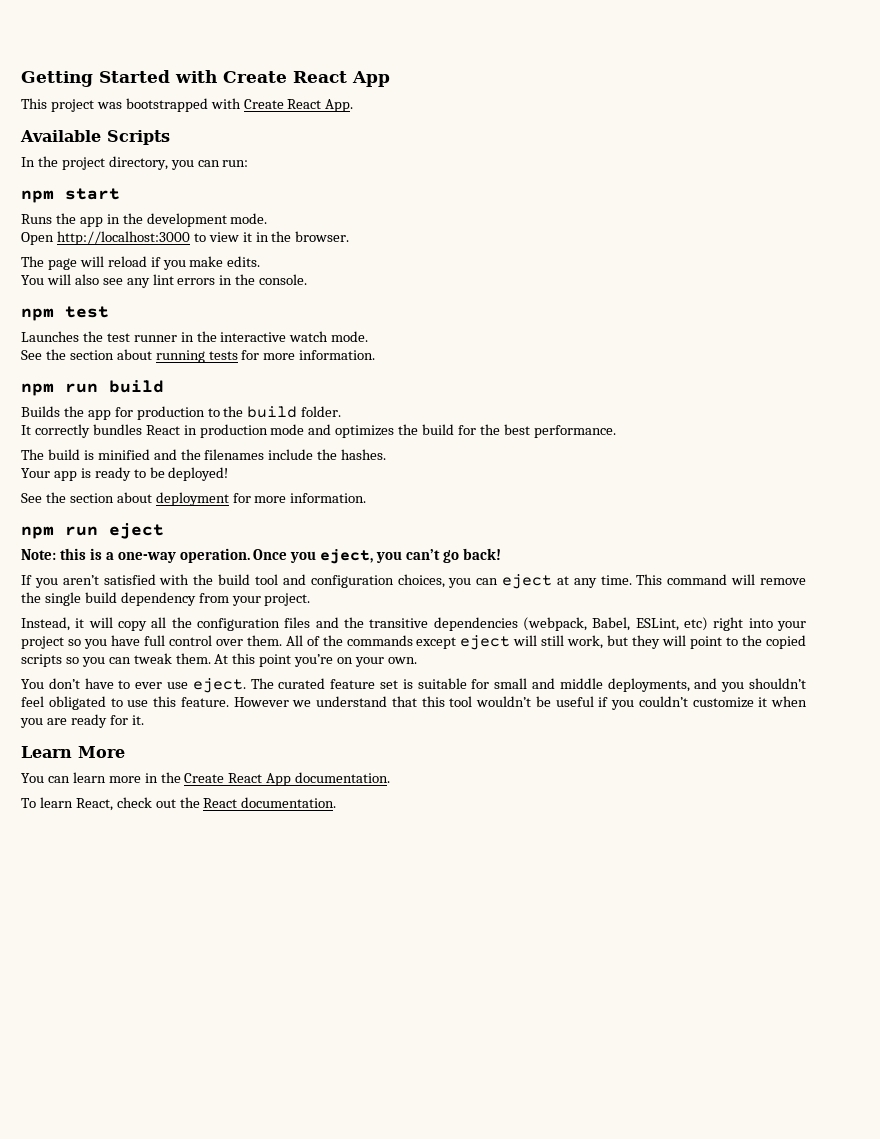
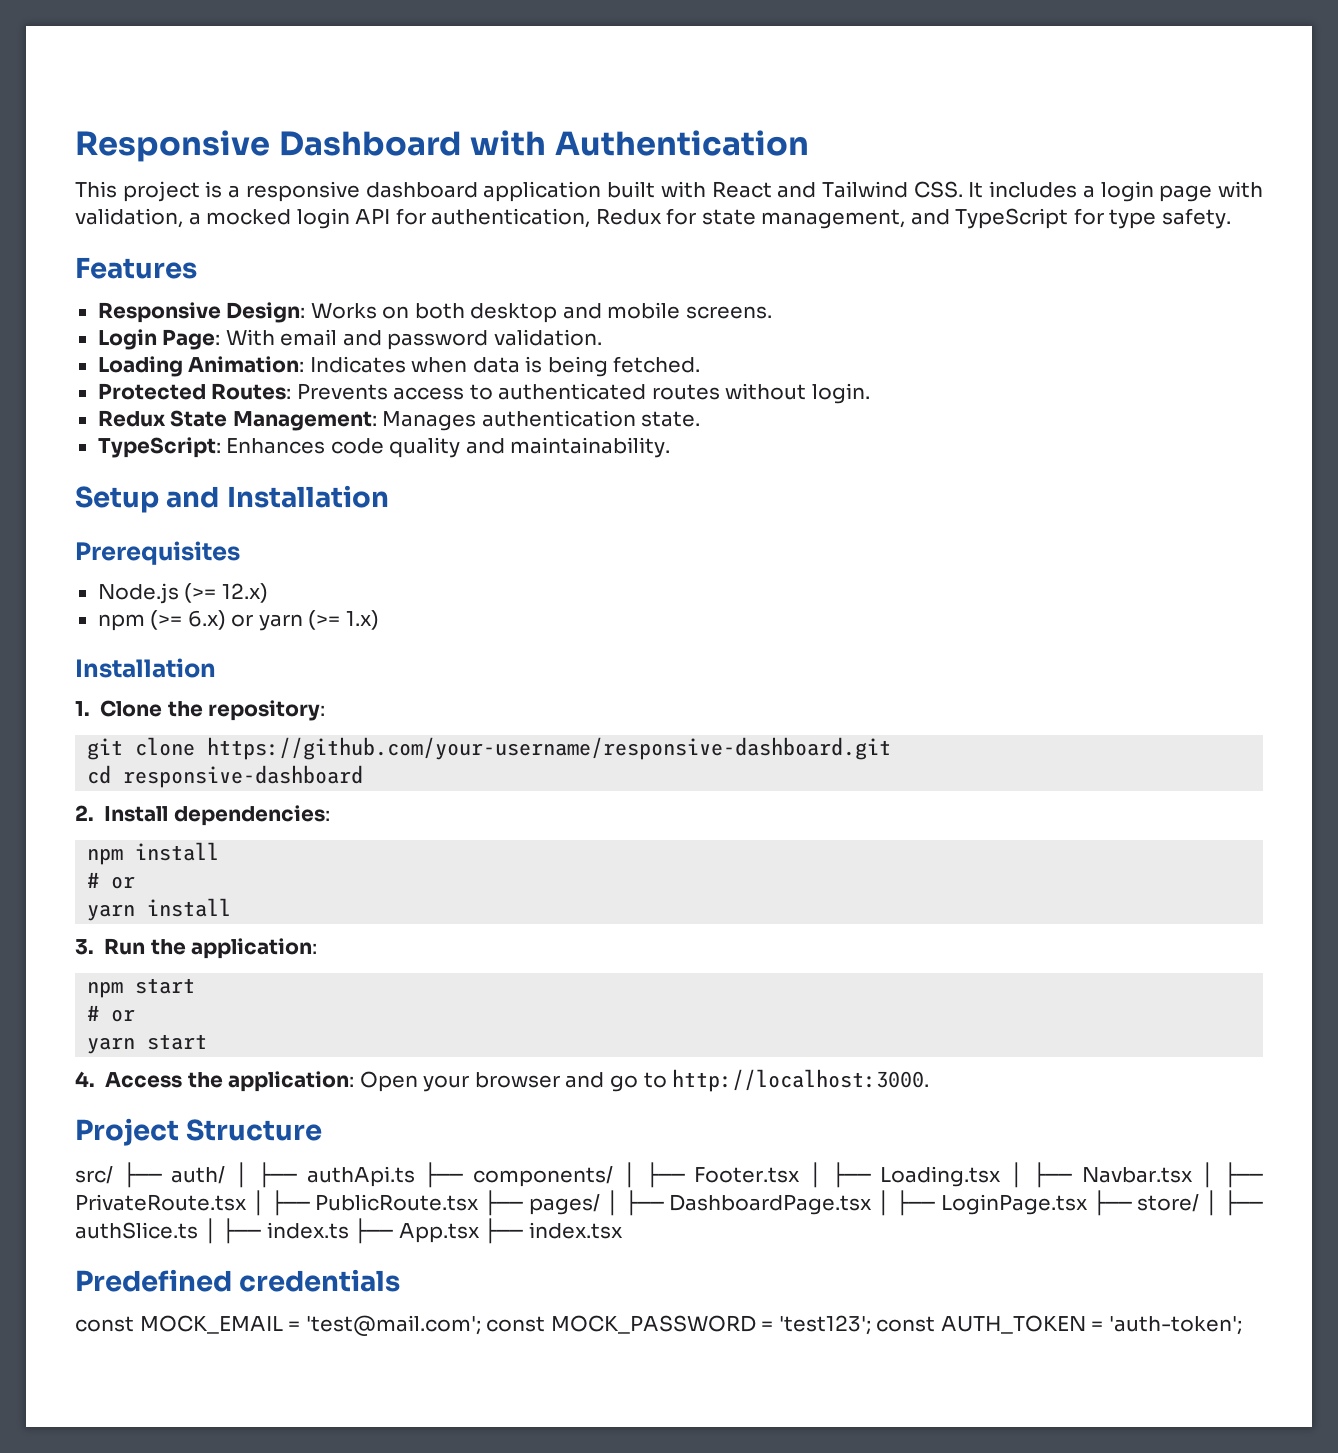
[21,70,390,87] [21,98,354,112] [20,130,170,145] [21,156,249,170] [21,188,120,203] [21,213,268,227] [21,231,350,245] [21,256,261,270] [21,274,308,288] [21,306,109,321] [21,331,369,342] [21,349,376,363] [21,380,164,396] [21,406,342,420] [21,424,616,438] [21,449,387,460] [21,467,229,481] [21,492,367,506] [21,523,164,539] [21,548,501,564] [21,574,807,589] [21,592,311,606] [21,617,807,631] [21,635,806,650] [21,653,417,667] [21,678,806,693] [21,696,807,710] [20,714,144,728] [21,746,125,758] [21,772,391,786] [21,797,337,811] Getting Started with Create React App // This project was bootstrapped with Create React App. // Available Scripts // In the project directory, you can run: // npm start // Runs the app in the development mode. // Open http://localhost:3000 to view it in the browser. // The page will reload if you make edits. // You will also see any lint errors in the console. // npm test // Launches the test runner in the interactive watch mode. // See the section about running tests for more information. // npm run build // Builds the app for production to the build folder. // It correctly bundles React in production mode and optimizes the build for the best performance. // The build is minified and the filenames include the hashes. // Your app is ready to be deployed! // See the section about deployment for more information. // npm run eject // Note: this is a one-way operation. Once you eject, you can’t go back! // If you aren’t satisfied with the build tool and configuration choices, you can eject at any time. This command will remove the single build dependency from your project. // Instead, it will copy all the configuration files and the transitive dependencies (webpack, Babel, ESLint, etc) right into your project so you have full control over them. All of the commands except eject will still work, but they will point to the copied scripts so you can tweak them. At this point you’re on your own. // You don’t have to ever use eject. The curated feature set is suitable for small and middle deployments, and you shouldn’t feel obligated to use this feature. However we understand that this tool wouldn’t be useful if you couldn’t customize it when you are ready for it. // Learn More // You can learn more in the Create React App documentation. // To learn React, check out the React documentation. -> [75,130,809,162] [75,181,1263,202] [75,208,1232,229] [75,257,197,279] [97,302,772,323] [97,329,602,350] [97,356,701,377] [97,383,870,404] [97,410,701,431] [97,437,671,458] [75,485,389,513] [75,541,240,565] [97,583,268,604] [97,610,379,631] [75,658,216,678] [75,700,326,721] [87,737,892,760] [87,765,364,788] [75,805,330,826] [87,842,220,865] [87,872,136,889] [87,898,232,921] [75,938,318,959] [87,978,196,998] [87,1005,136,1022] [87,1034,208,1054] [75,1069,930,1092] [75,1118,323,1146] [75,1162,1263,1188] [75,1190,1263,1216] [75,1218,623,1244] [75,1269,401,1292] [75,1315,1242,1336] Responsive Dashboard with Authentication // This project is a responsive dashboard application built with React and Tailwind CSS. It includes a login page with validation, a mocked login API for authentication, Redux for state management, and TypeScript for type safety. // Features // Responsive Design: Works on both desktop and mobile screens. // Login Page: With email and password validation. // Loading Animation: Indicates when data is being fetched. // Protected Routes: Prevents access to authenticated routes without login. // Redux State Management: Manages authentication state. // TypeScript: Enhances code quality and maintainability. // Setup and Installation // Prerequisites // Node.js (>= 12.x) // npm (>= 6.x) or yarn (>= 1.x) // Installation // 1. Clone the repository: // git clone https://github.com/your-username/responsive-dashboard.git // cd responsive-dashboard // 2. Install dependencies: // npm install // # or // yarn install // 3. Run the application: // npm start // # or // yarn start // 4. Access the application: Open your browser and go to http://localhost:3000. // Project Structure // src/ ├── auth/ │ ├── authApi.ts ├── components/ │ ├── Footer.tsx │ ├── Loading.tsx │ ├── Navbar.tsx │ ├── PrivateRoute.tsx │ ├── PublicRoute.tsx ├── pages/ │ ├── DashboardPage.tsx │ ├── LoginPage.tsx ├── store/ │ ├── authSlice.ts │ ├── index.ts ├── App.tsx ├── index.tsx // Predefined credentials // const MOCK_EMAIL = 'test@mail.com'; const MOCK_PASSWORD = 'test123'; const AUTH_TOKEN = 'auth-token';

